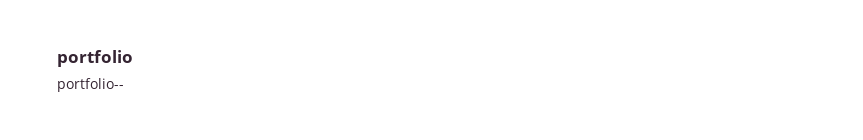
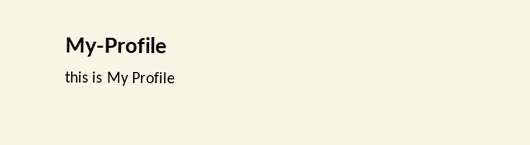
[57,50,133,67] [57,78,124,92] portfolio // portfolio-- -> [65,36,167,58] [64,71,175,86] My-Profile // this is My Profile

